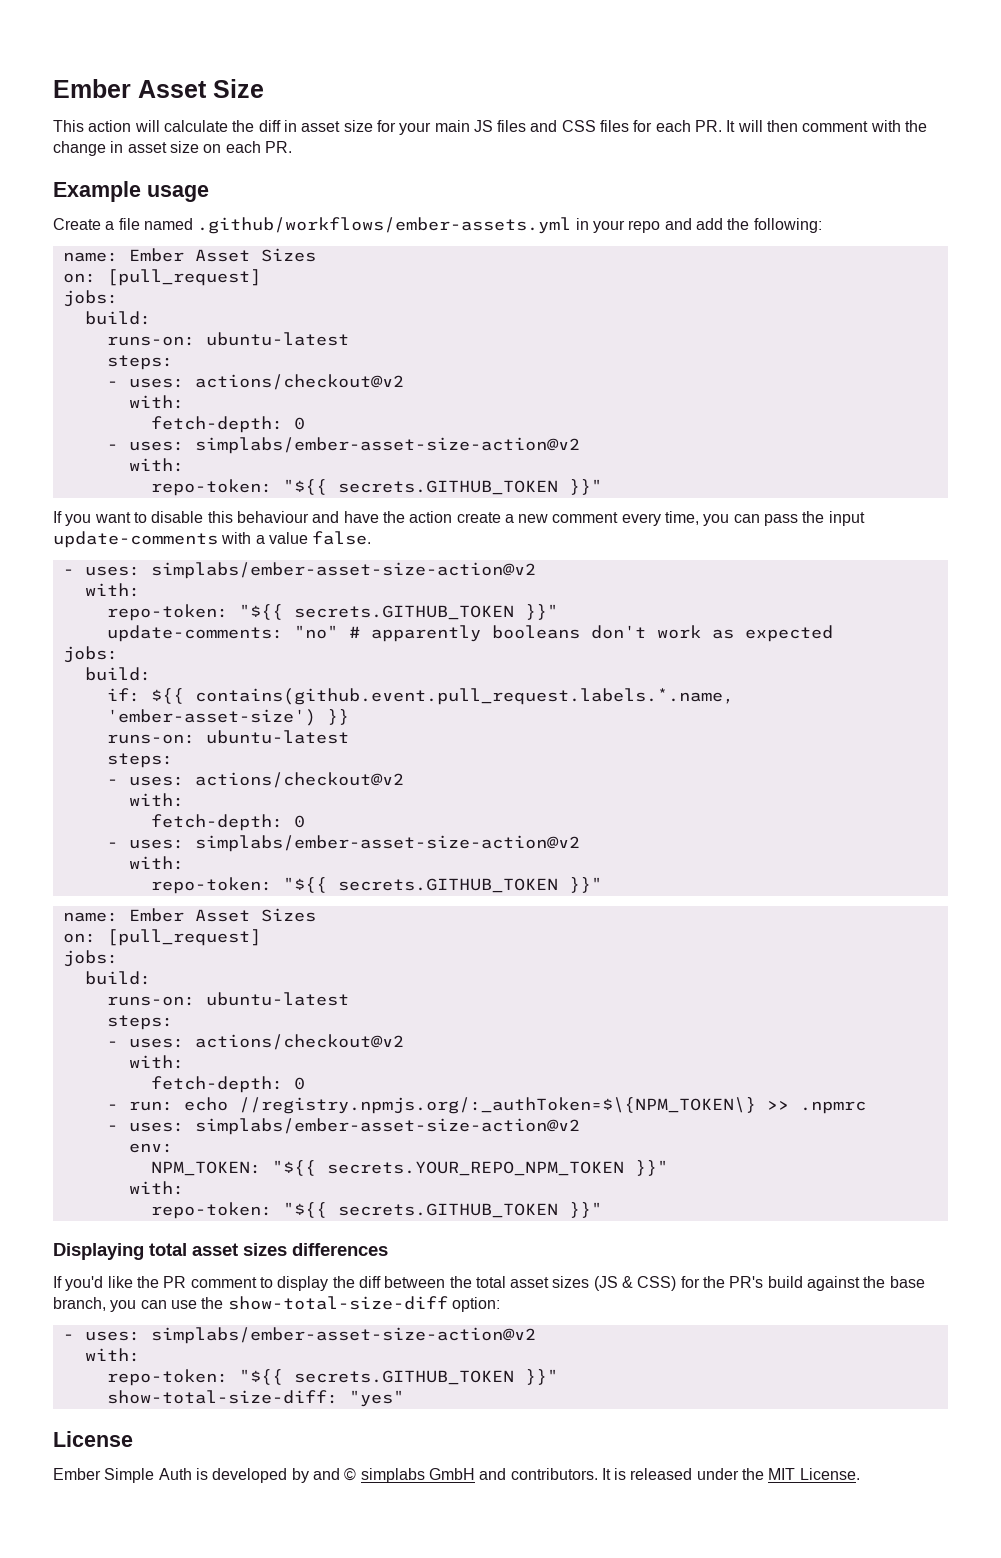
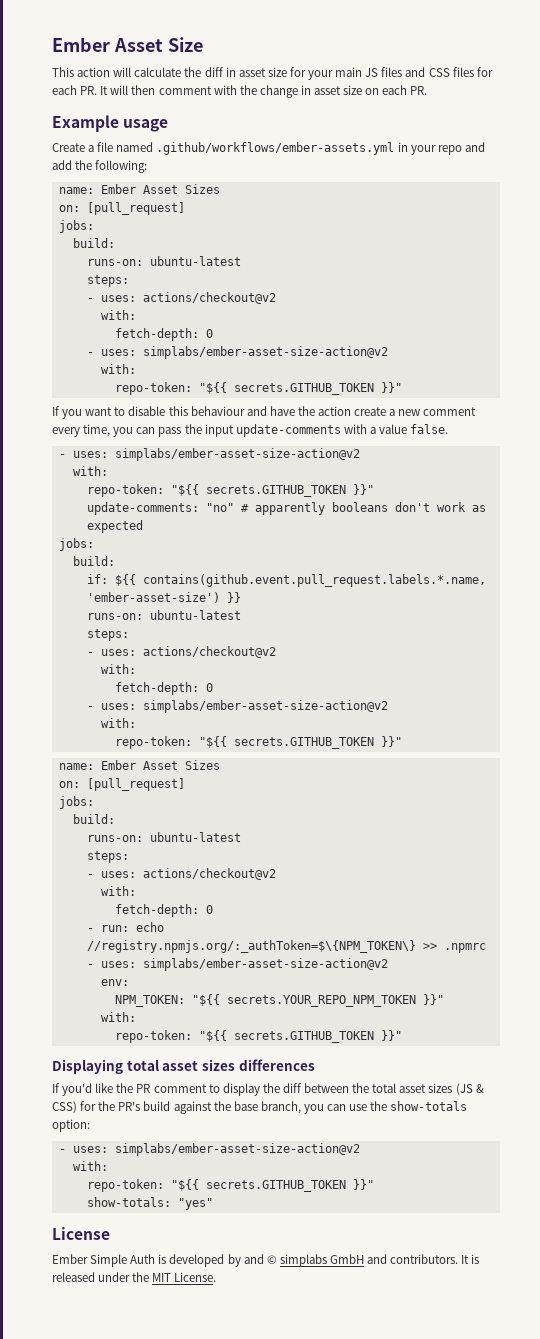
[227,1296,448,1310] show-total-size-diff -> [390,1101,468,1111] show-totals
[106,1390,338,1404] show-total-size-diff: -> [86,1197,171,1207] show-totals:

